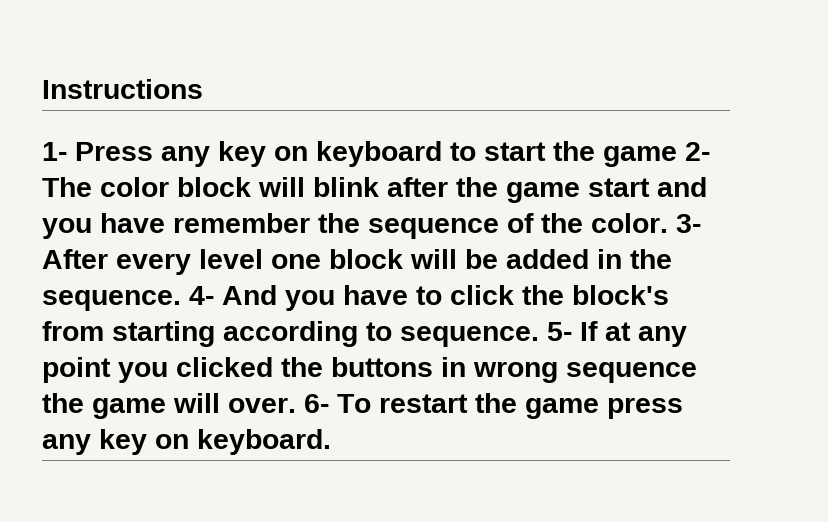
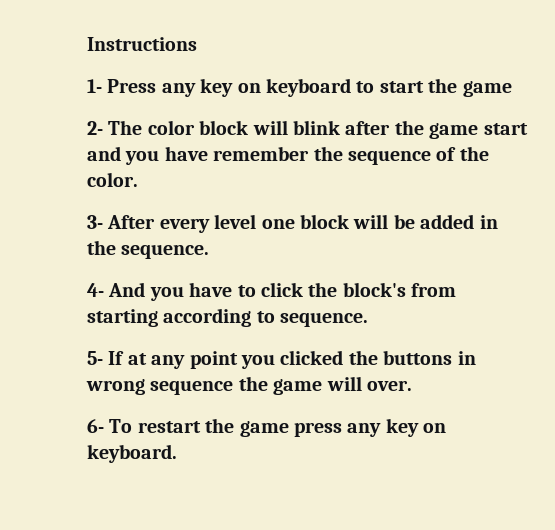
(677, 156) none -> (512, 89) //
(668, 223) none -> (138, 179) //
(181, 300) none -> (210, 252) //
(539, 336) none -> (369, 320) //
(296, 405) none -> (412, 385) //

